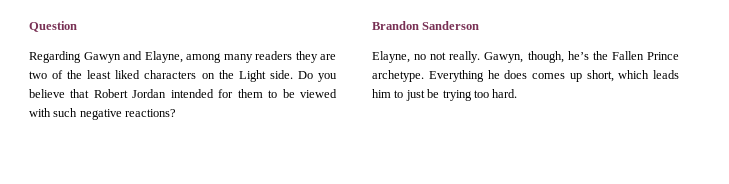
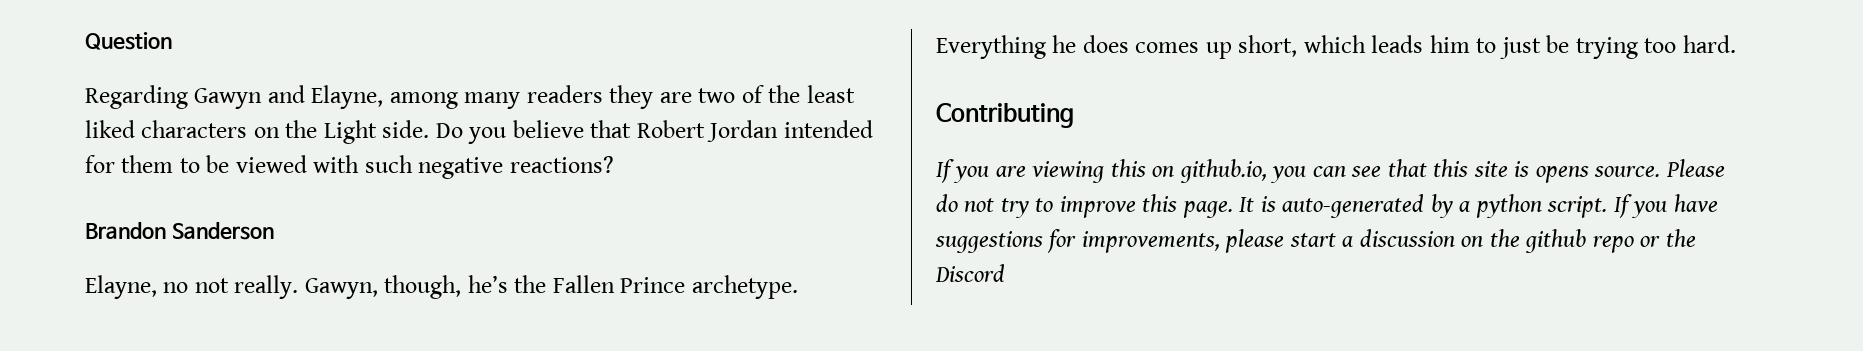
(518, 93) none -> [936,103,1074,128] [936,159,1725,183] [936,194,1718,218] [935,229,1696,253] [935,264,1005,282] // Contributing // If you are viewing this on github.io, you can see that this site is opens source. Please do not try to improve this page. It is auto-generated by a python script. If you have suggestions for improvements, please start a discussion on the github repo or the Discord

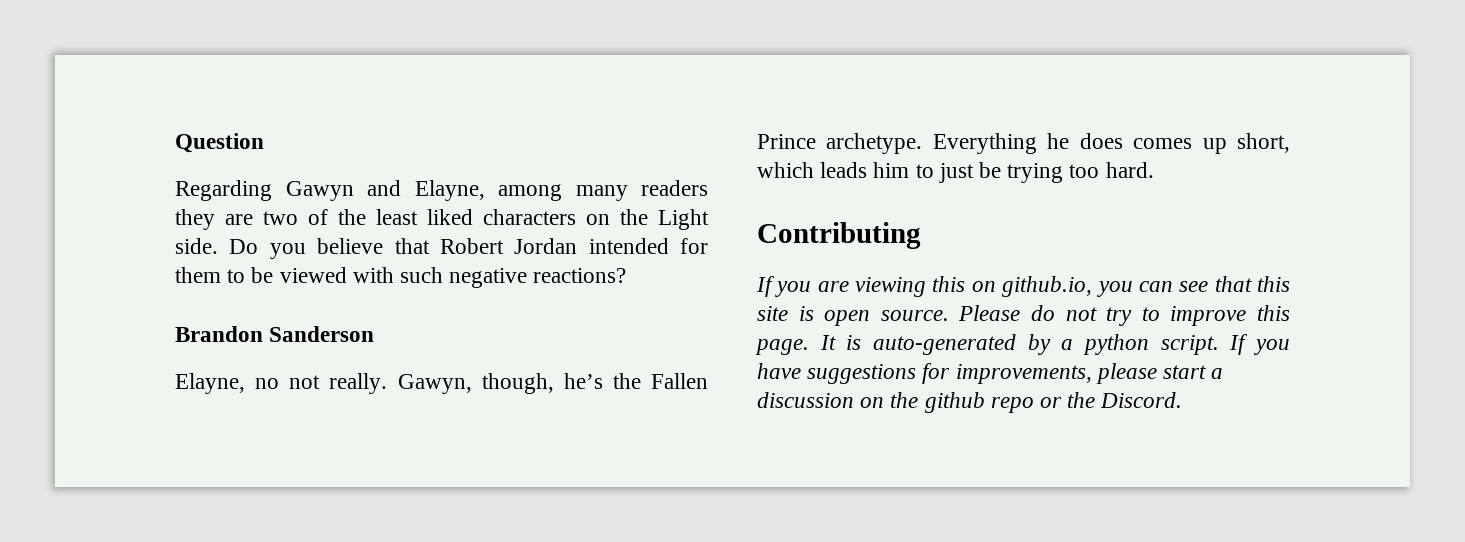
[1535,166,1589,183] opens -> [824,310,871,326] open
[935,264,1005,282] Discord -> [1100,392,1183,408] Discord.

